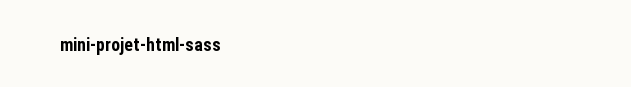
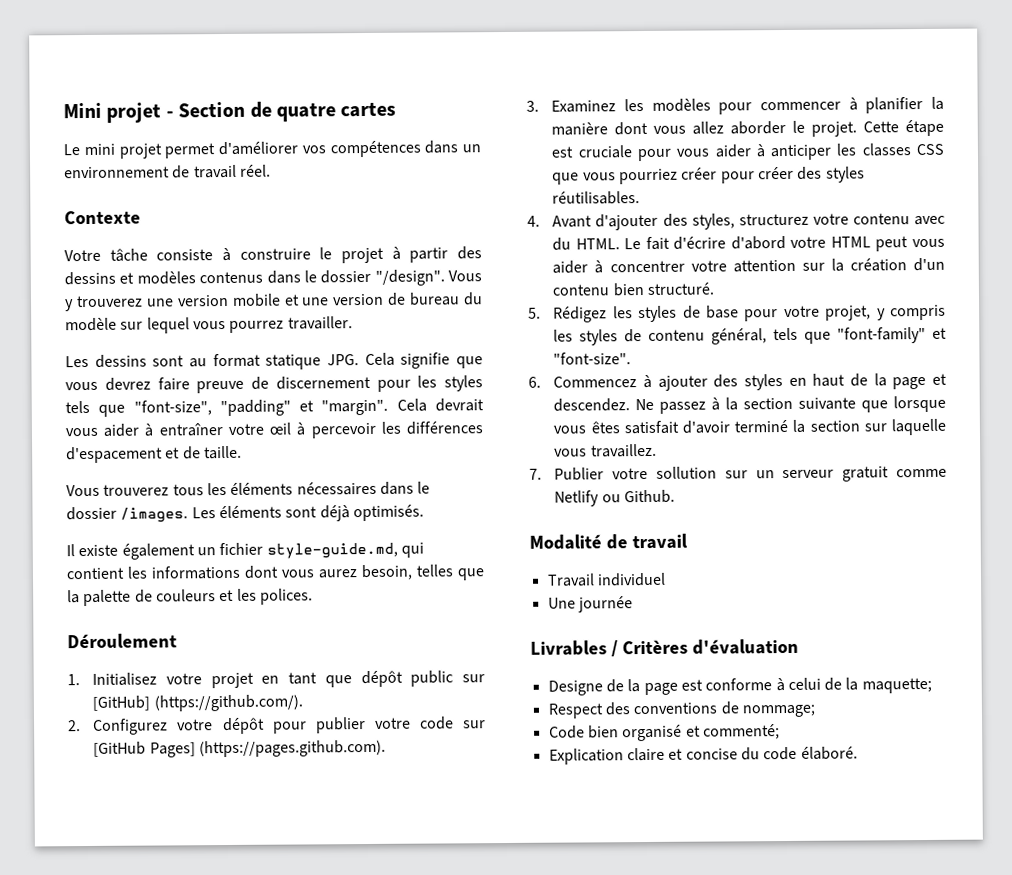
[60,37,221,55] mini-projet-html-sass -> [63,101,397,123] [63,140,481,159] [64,164,271,179] [64,210,141,225] [64,246,483,264] [64,269,482,286] [64,292,483,312] [65,316,353,334] [65,352,484,370] [65,375,483,394] [65,398,484,417] [65,421,484,439] [66,445,242,464] [66,481,431,497] [66,504,424,523] [66,542,424,560] [66,564,485,581] [67,588,313,607] [67,633,177,649] [67,670,486,689] [92,694,303,712] [68,716,486,735] [93,739,386,758] [526,96,944,115] [551,119,944,137] [551,143,945,162] [552,166,865,185] [552,191,641,205] [527,213,945,231] [552,235,945,252] [552,257,946,274] [552,282,714,297] [528,304,946,323] [553,326,947,346] [553,352,632,365] [528,373,947,391] [553,395,946,414] [553,418,947,436] [554,443,657,458] [529,466,947,482] [554,489,675,507] [529,533,688,550] [546,572,666,587] [547,596,633,613] [530,638,799,658] [547,677,932,696] [547,701,816,719] [548,724,780,742] [548,746,858,765] Mini projet - Section de quatre cartes // Le mini projet permet d'améliorer vos compétences dans un environnement de travail réel. // Contexte // Votre tâche consiste à construire le projet à partir des dessins et modèles contenus dans le dossier "/design". Vous y trouverez une version mobile et une version de bureau du modèle sur lequel vous pourrez travailler. // Les dessins sont au format statique JPG. Cela signifie que vous devrez faire preuve de discernement pour les styles tels que "font-size", "padding" et "margin". Cela devrait vous aider à entraîner votre œil à percevoir les différences d'espacement et de taille. // Vous trouverez tous les éléments nécessaires dans le dossier /images. Les éléments sont déjà optimisés. // Il existe également un fichier style-guide.md, qui contient les informations dont vous aurez besoin, telles que la palette de couleurs et les polices. // Déroulement // 1. Initialisez votre projet en tant que dépôt public sur [GitHub] (https://github.com/). // 2. Configurez votre dépôt pour publier votre code sur [GitHub Pages] (https://pages.github.com). // 3. Examinez les modèles pour commencer à planifier la manière dont vous allez aborder le projet. Cette étape est cruciale pour vous aider à anticiper les classes CSS que vous pourriez créer pour créer des styles réutilisables. // 4. Avant d'ajouter des styles, structurez votre contenu avec du HTML. Le fait d'écrire d'abord votre HTML peut vous aider à concentrer votre attention sur la création d'un contenu bien structuré. // 5. Rédigez les styles de base pour votre projet, y compris les styles de contenu général, tels que "font-family" et "font-size". // 6. Commencez à ajouter des styles en haut de la page et descendez. Ne passez à la section suivante que lorsque vous êtes satisfait d'avoir terminé la section sur laquelle vous travaillez. // 7. Publier votre sollution sur un serveur gratuit comme Netlify ou Github. // Modalité de travail // Travail individuel // Une journée // Livrables / Critères d'évaluation // Designe de la page est conforme à celui de la maquette; // Respect des conventions de nommage; // Code bien organisé et commenté; // Explication claire et concise du code élaboré.

